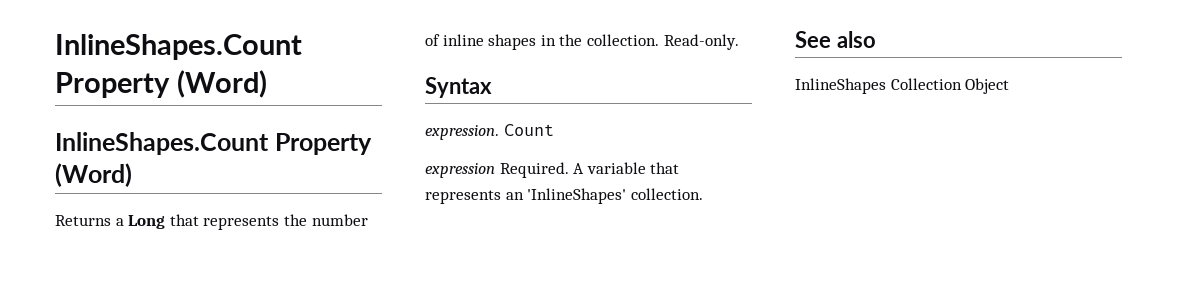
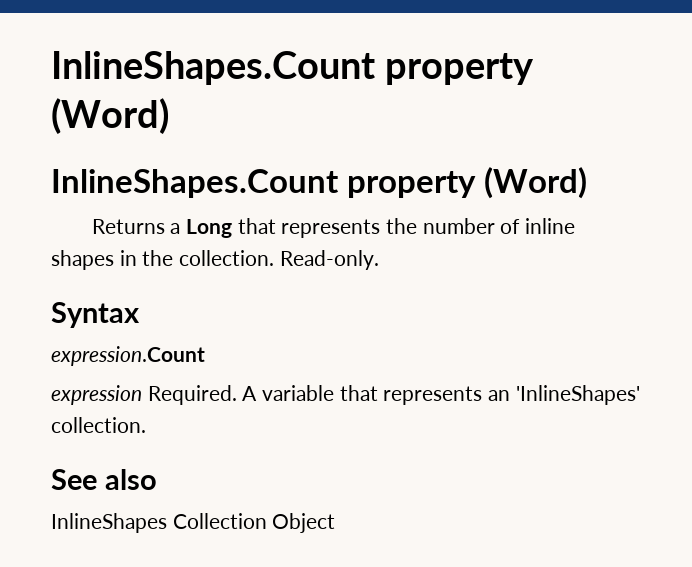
[55,34,302,60] [55,72,170,98] InlineShapes.Count Property -> [51,51,535,85] InlineShapes.Count property
[274,133,372,155] Property -> [346,171,476,198] property
[425,124,554,140] expression. Count -> [51,346,205,366] expression.Count

